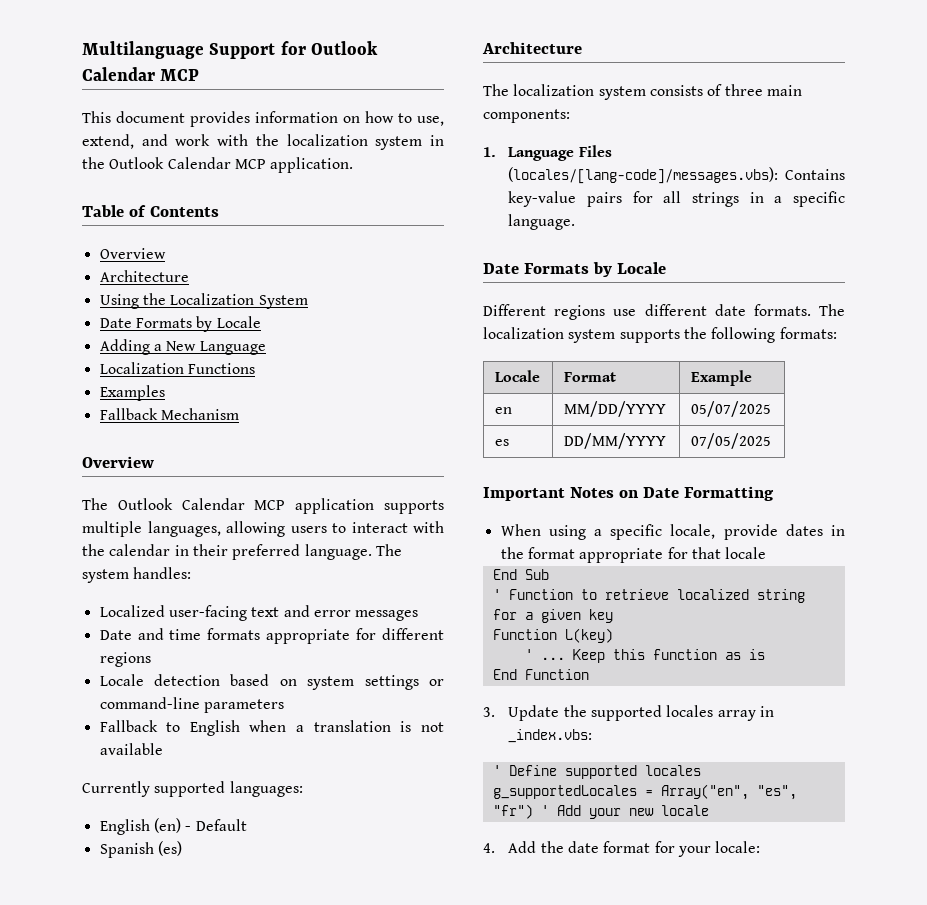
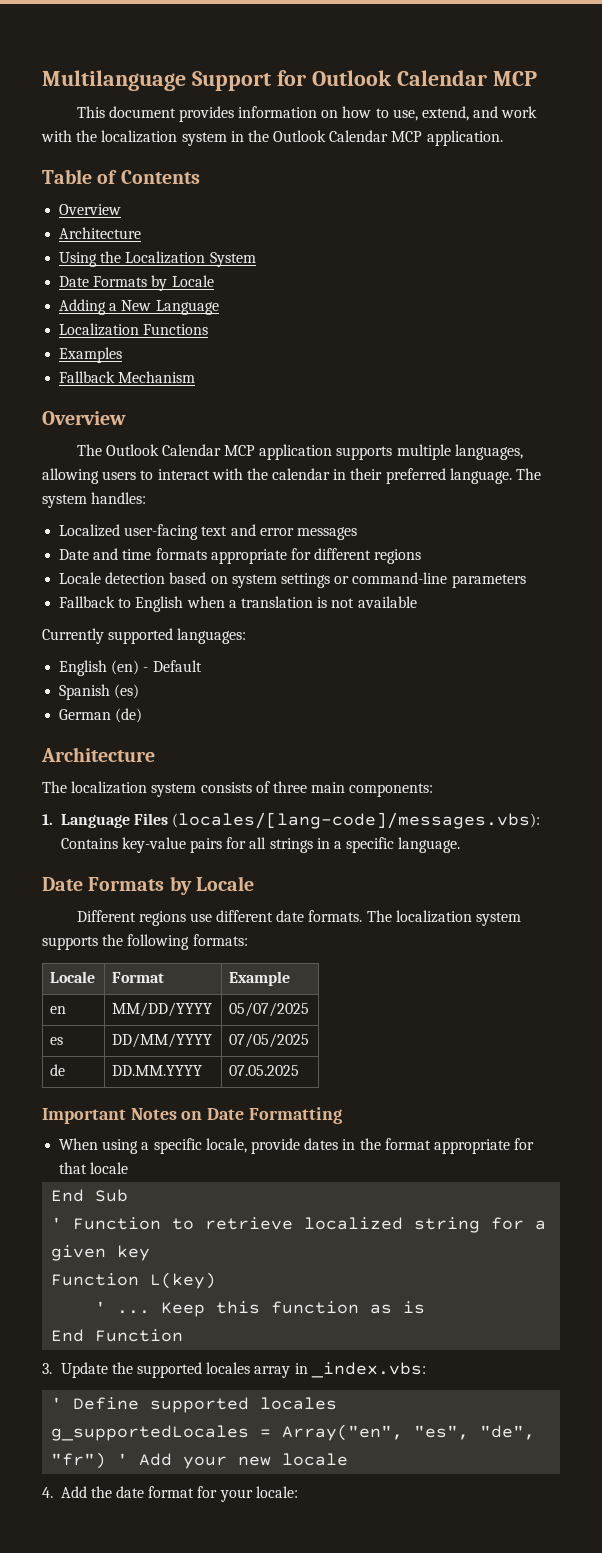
(182, 848) none -> [59,708,143,723] // German (de)
(771, 441) none -> [50,1064,66,1076] [112,1065,203,1076] [229,1065,300,1076] // de | DD.MM.YYYY | 07.05.2025
(797, 792) none -> [480,1425,536,1440] "de",

